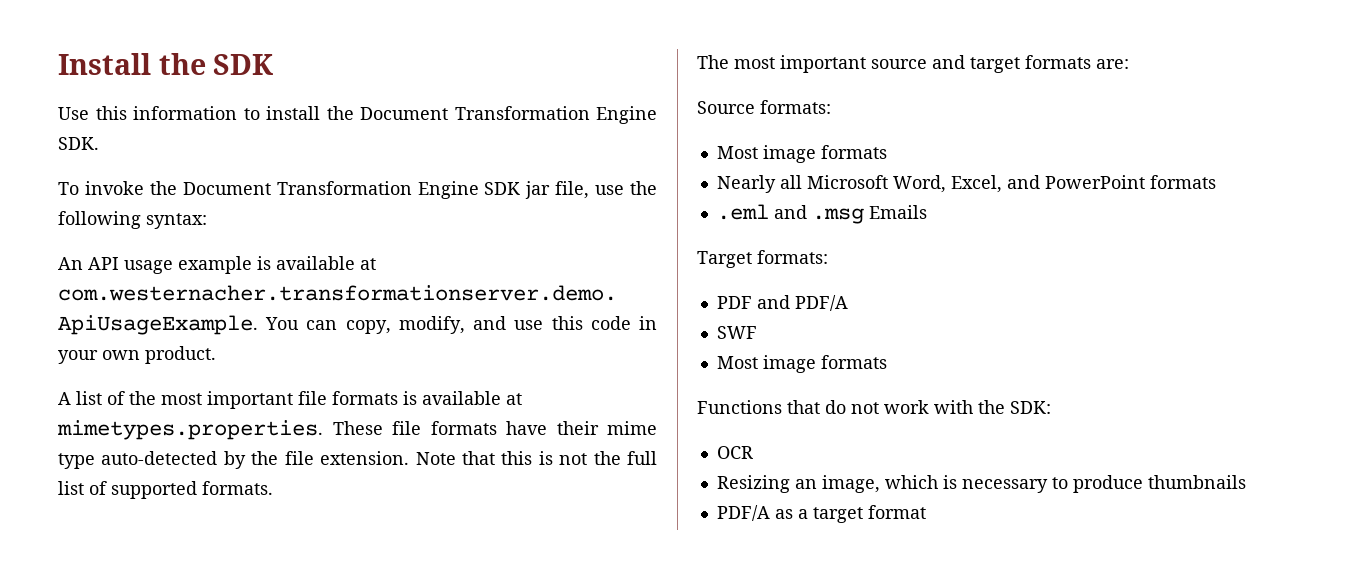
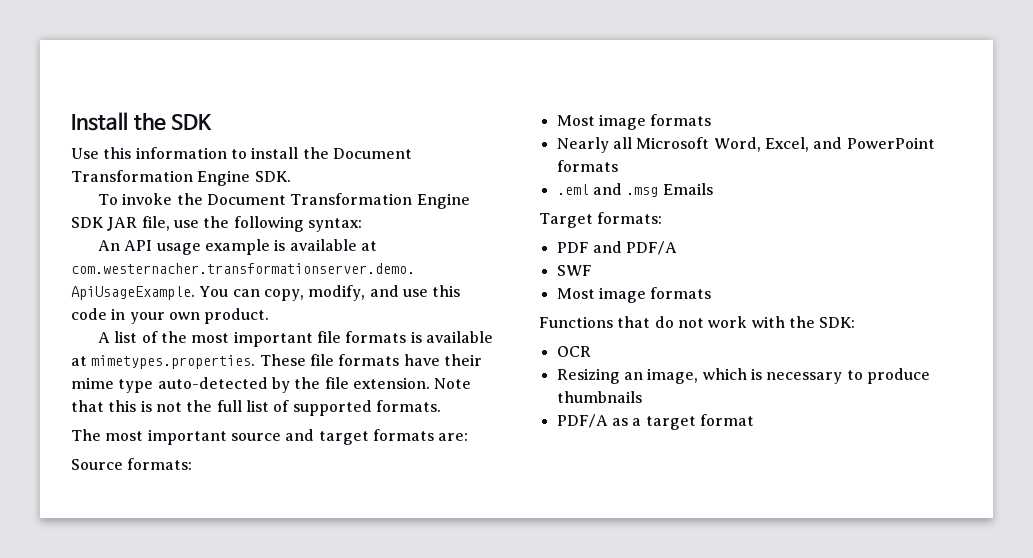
[525,181,551,199] jar -> [107,217,138,231] JAR

